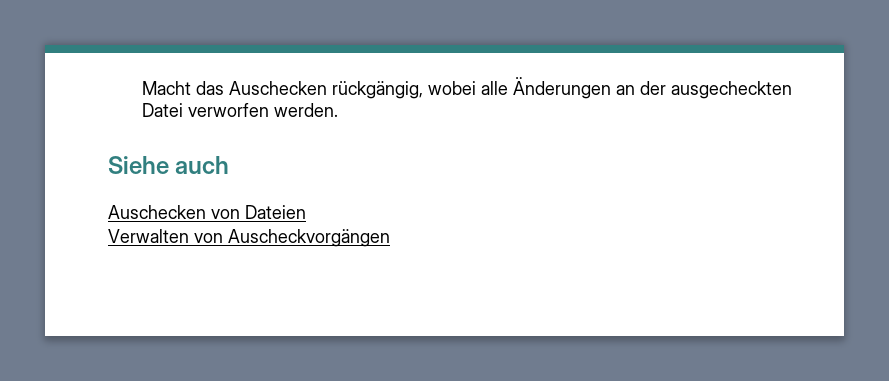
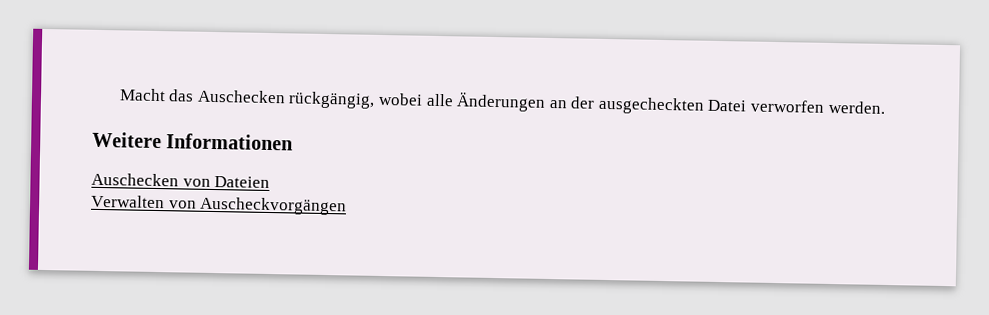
[108,156,230,174] Siehe auch -> [92,131,294,151] Weitere Informationen

